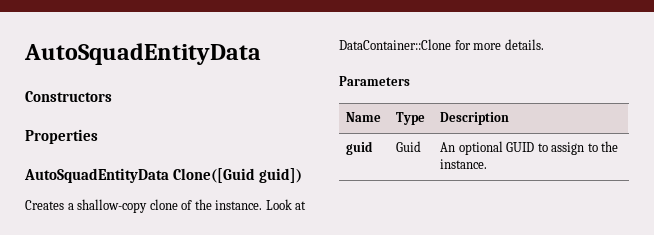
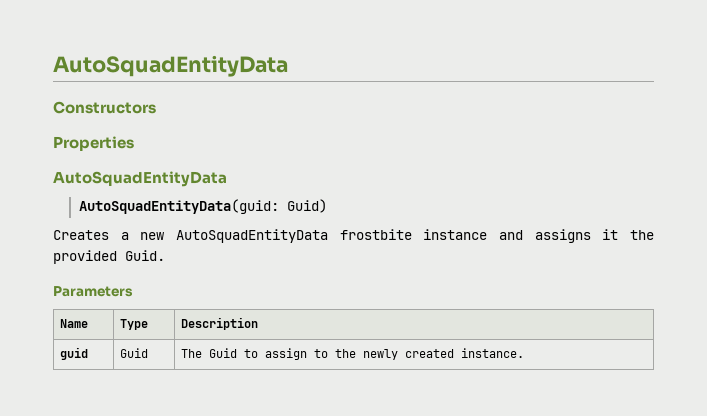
[173,168,303,183] Clone([Guid guid]) -> [78,199,327,214] // AutoSquadEntityData(guid: Guid)
[77,199,307,213] [339,39,544,50] shallow-copy clone of the instance. Look at DataContainer::Clone for more details. -> [140,229,654,243] [53,250,165,264] new AutoSquadEntityData frostbite instance and assigns it the provided Guid.
[440,141,535,155] An optional GUID -> [180,348,237,358] The Guid
(619, 146) none -> [362,349,454,360] newly created

